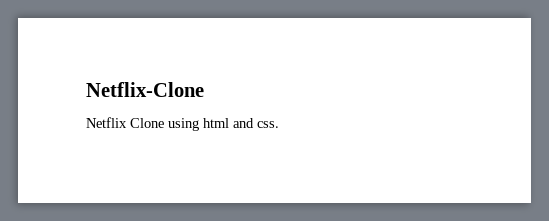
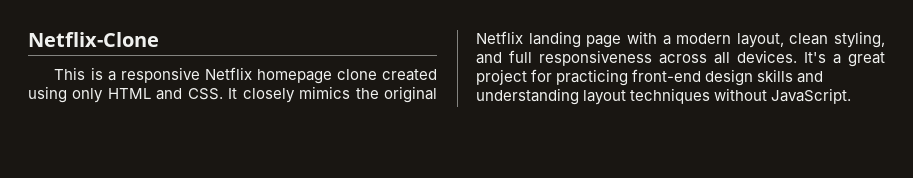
[86,117,279,131] Netflix Clone using html and css. -> [54,67,437,84] [28,86,438,103] [476,31,885,48] [476,50,885,67] [476,69,824,86] [476,88,852,105] This is a responsive Netflix homepage clone created using only HTML and CSS. It closely mimics the original Netflix landing page with a modern layout, clean styling, and full responsiveness across all devices. It's a great project for practicing front-end design skills and understanding layout techniques without JavaScript.

